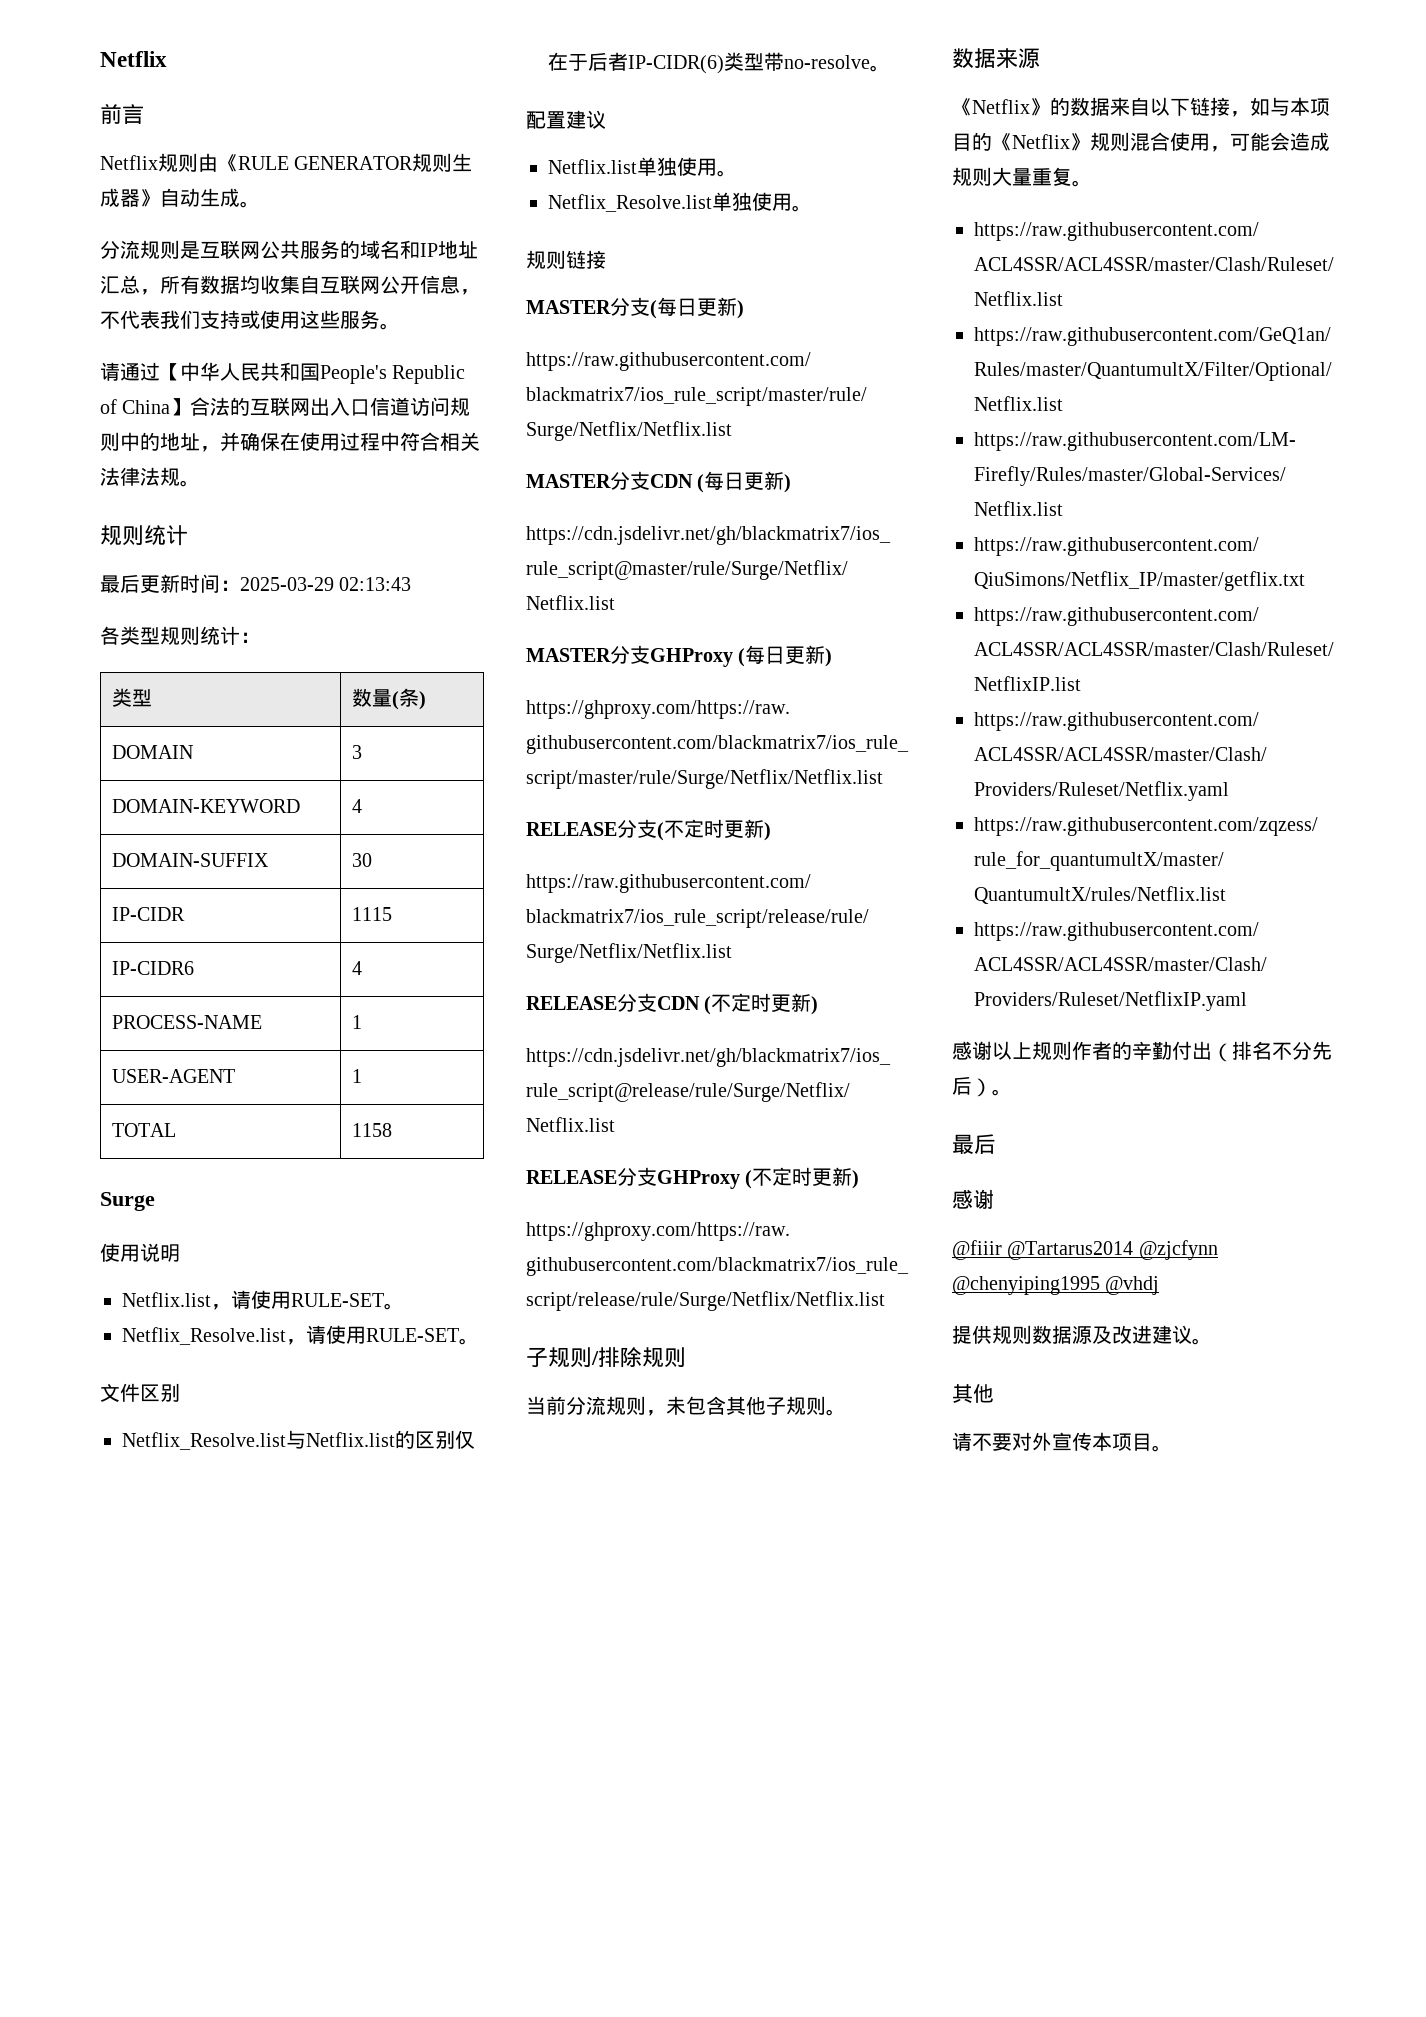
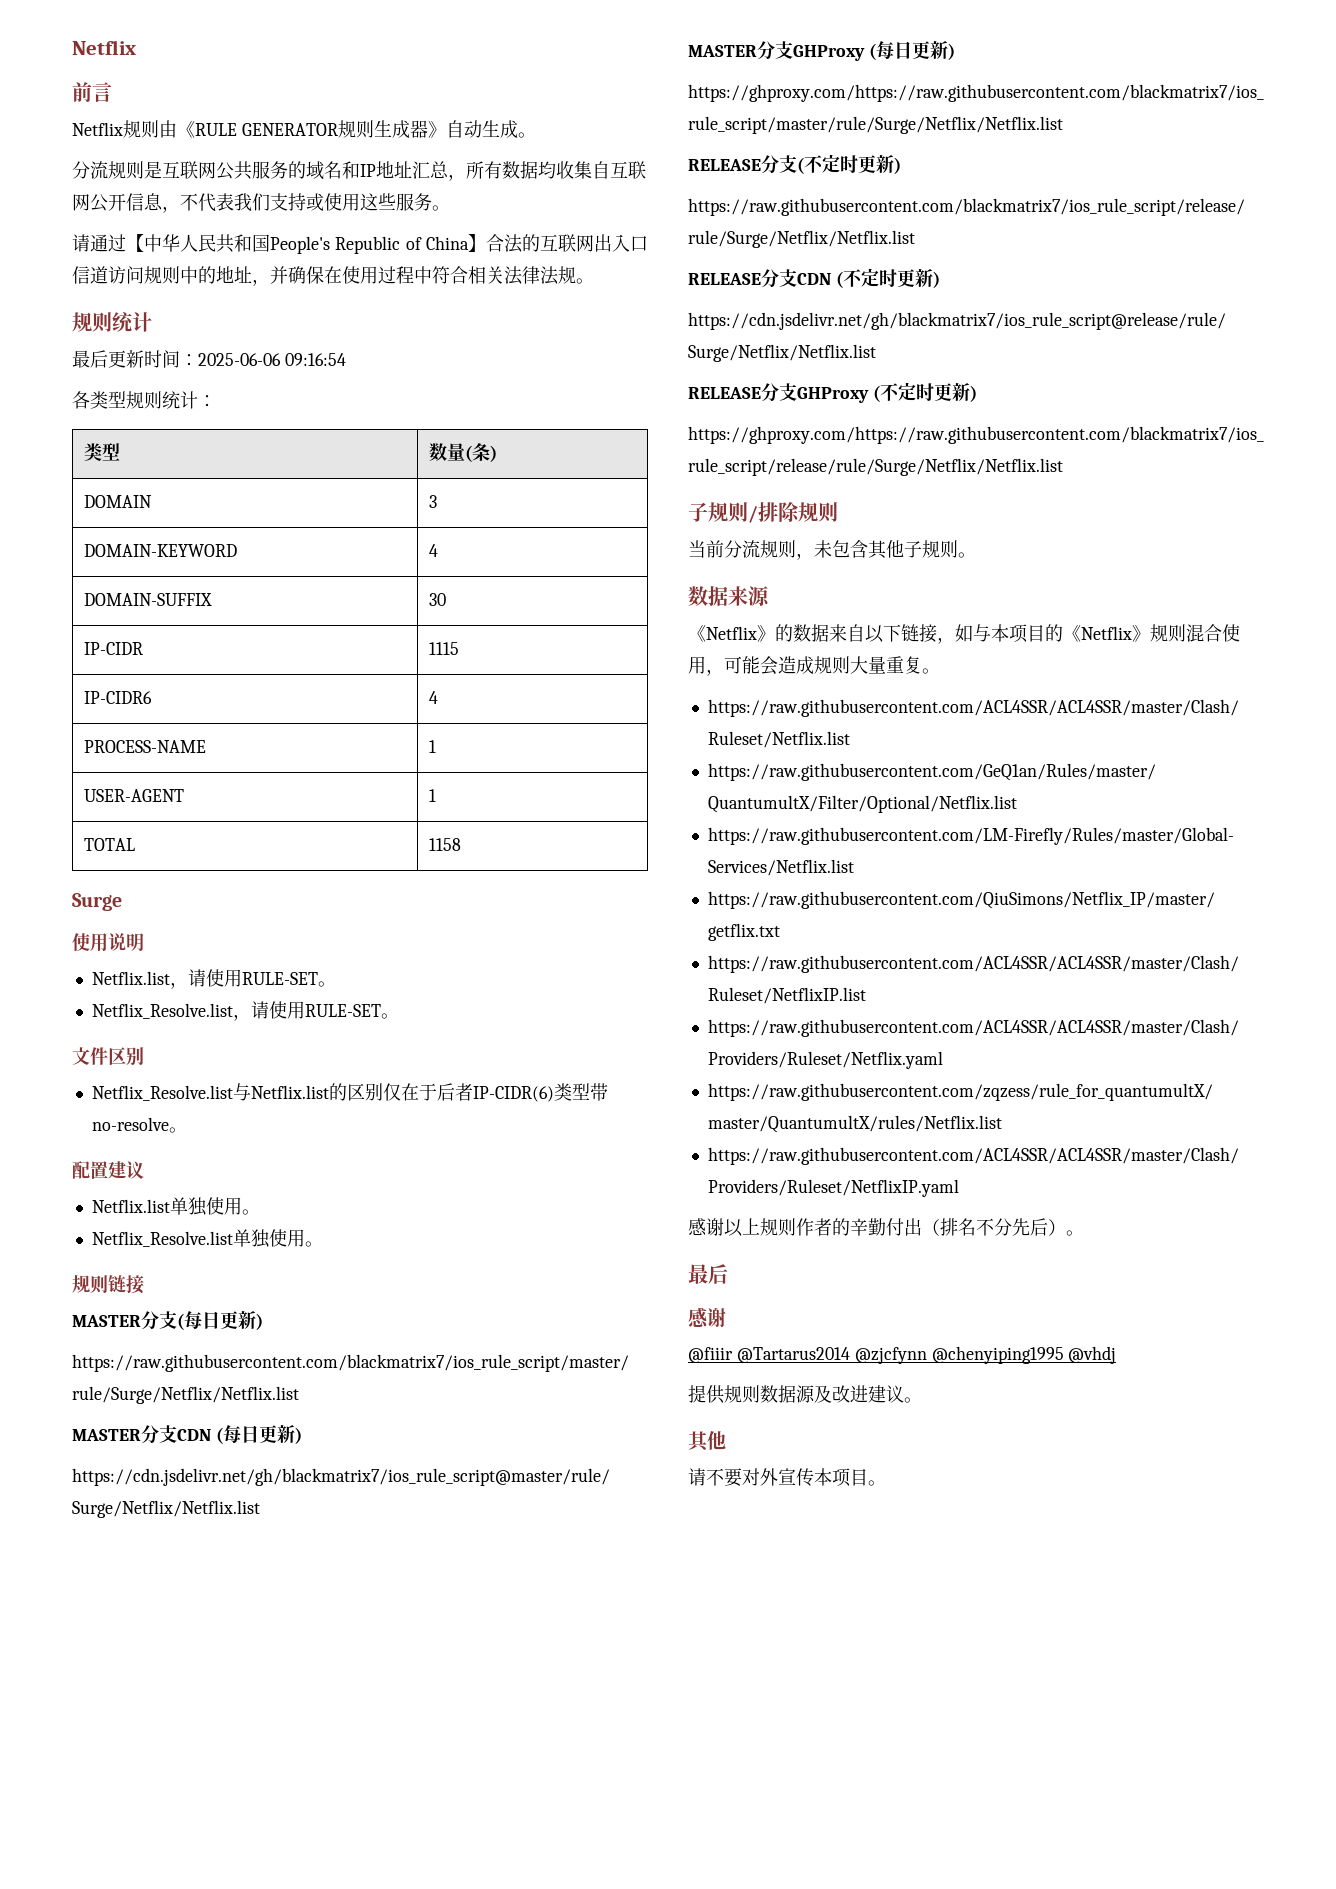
[240,577,412,591] 2025-03-29 02:13:43 -> [198,353,346,366] 2025-06-06 09:16:54

